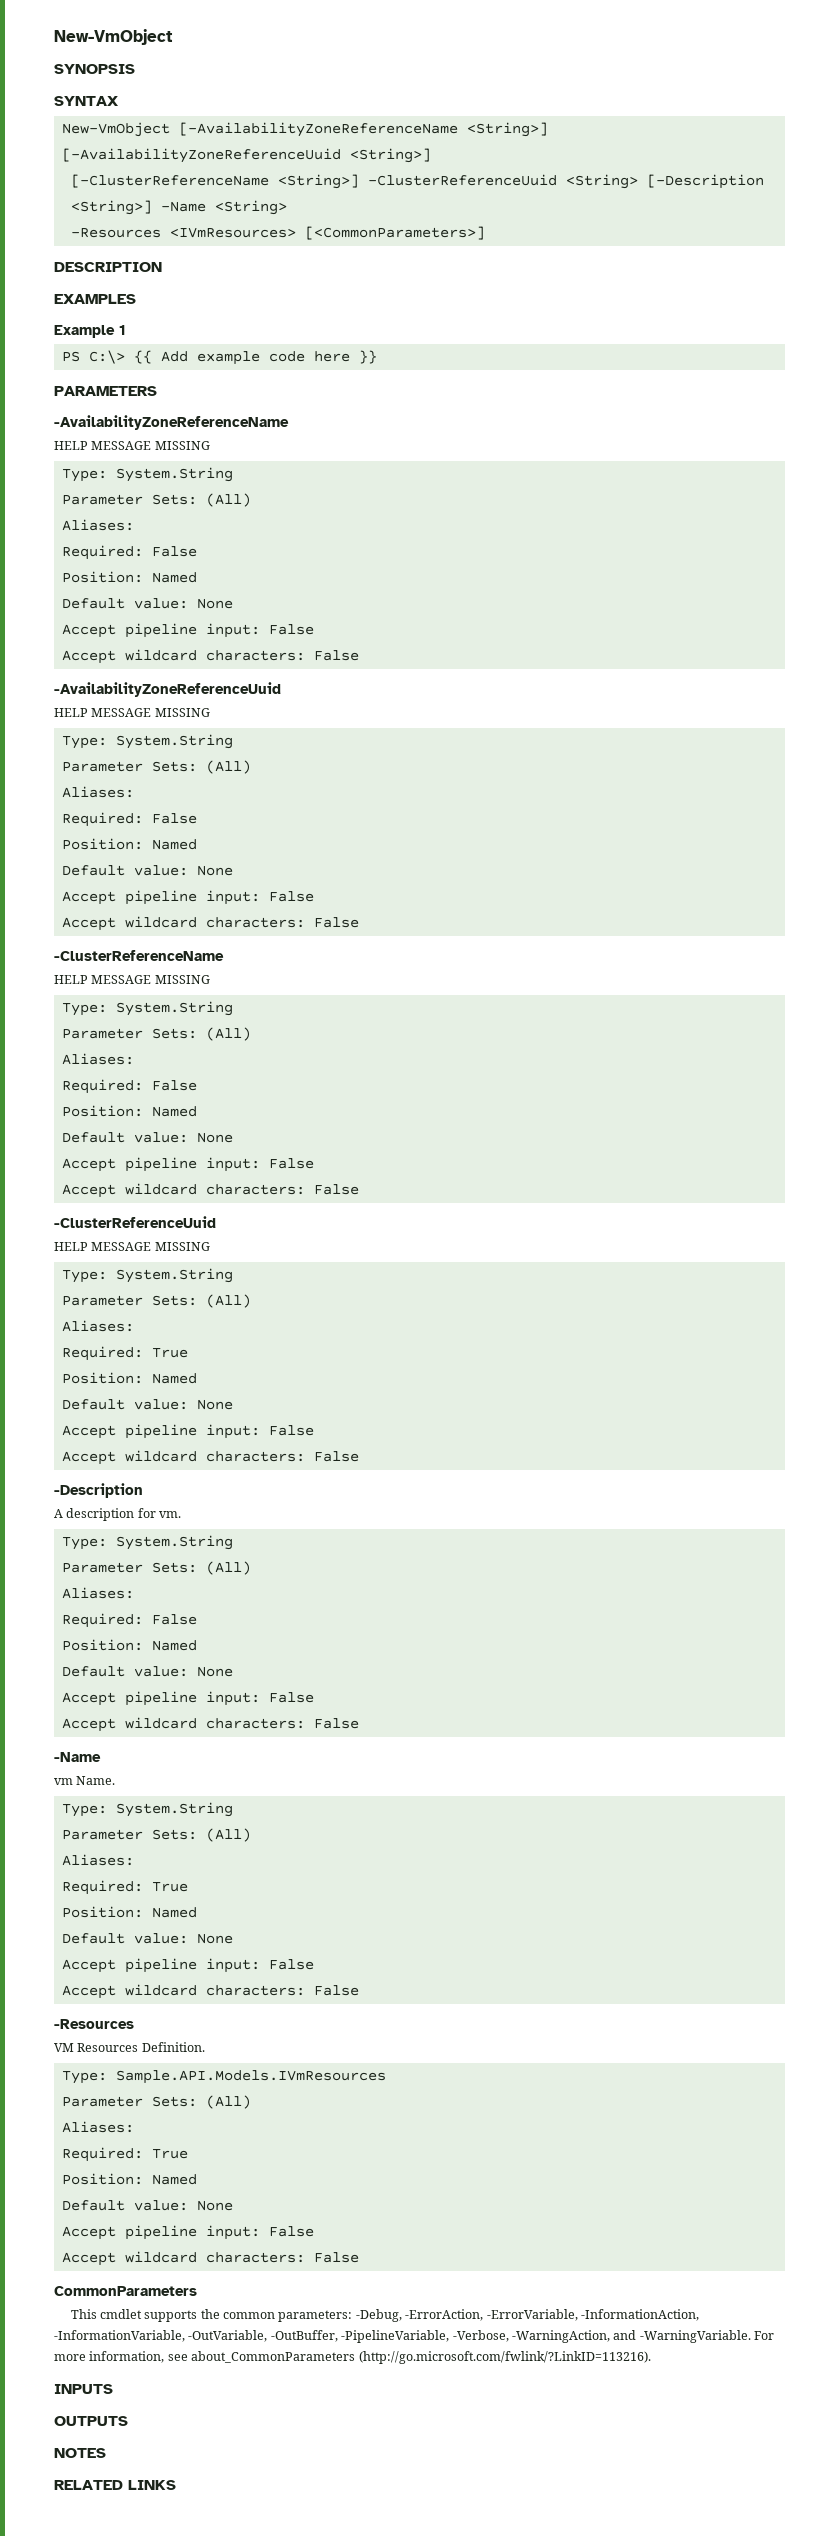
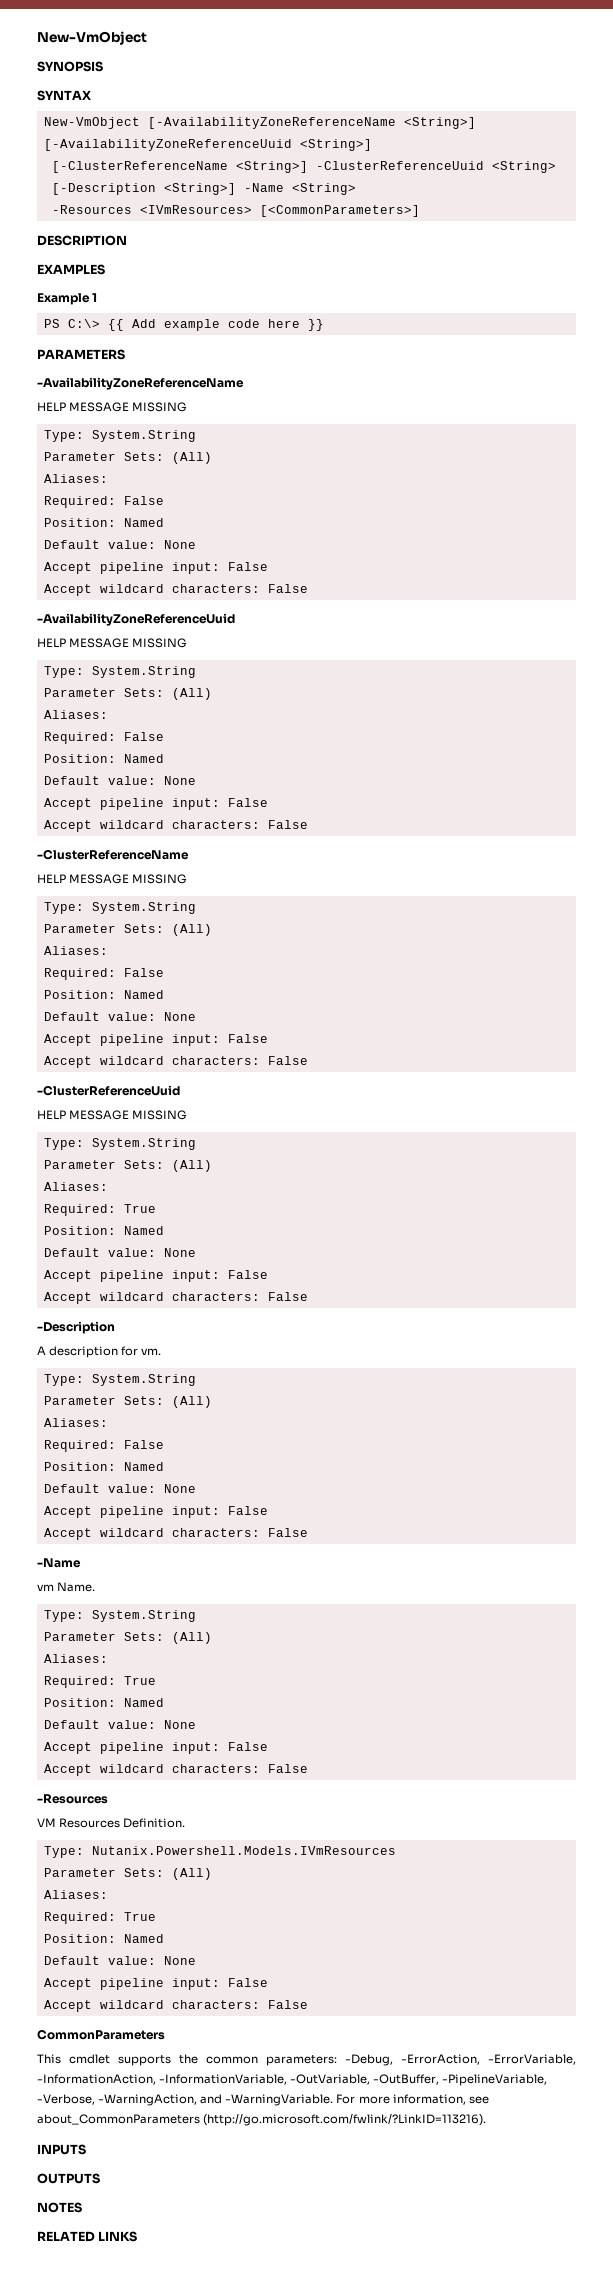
[115,2070,386,2084] Sample.API.Models.IVmResources -> [91,1846,396,1855] Nutanix.Powershell.Models.IVmResources

